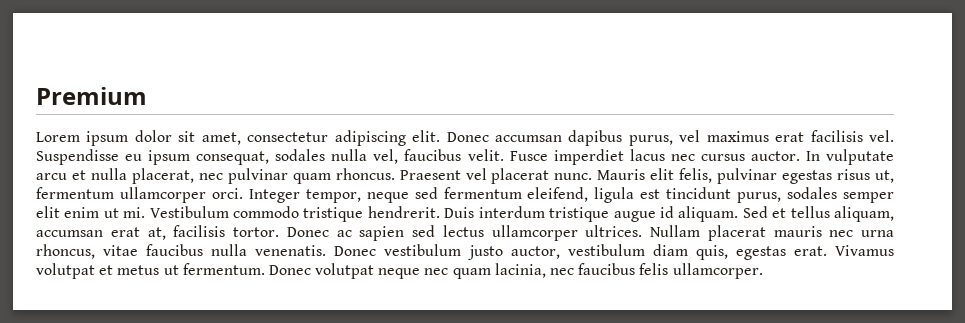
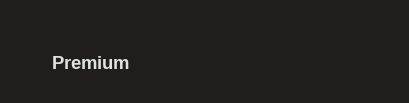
[36,130,894,146] [36,149,894,165] [36,168,895,184] [36,187,895,203] [36,206,894,222] [36,225,894,241] [36,244,894,260] [36,263,763,279] // Lorem ipsum dolor sit amet, consectetur adipiscing elit. Donec accumsan dapibus purus, vel maximus erat facilisis vel. Suspendisse eu ipsum consequat, sodales nulla vel, faucibus velit. Fusce imperdiet lacus nec cursus auctor. In vulputate arcu et nulla placerat, nec pulvinar quam rhoncus. Praesent vel placerat nunc. Mauris elit felis, pulvinar egestas risus ut, fermentum ullamcorper orci. Integer tempor, neque sed fermentum eleifend, ligula est tincidunt purus, sodales semper elit enim ut mi. Vestibulum commodo tristique hendrerit. Duis interdum tristique augue id aliquam. Sed et tellus aliquam, accumsan erat at, facilisis tortor. Donec ac sapien sed lectus ullamcorper ultrices. Nullam placerat mauris nec urna rhoncus, vitae faucibus nulla venenatis. Donec vestibulum justo auctor, vestibulum diam quis, egestas erat. Vivamus volutpat et metus ut fermentum. Donec volutpat neque nec quam lacinia, nec faucibus felis ullamcorper. -> (129, 62) none

